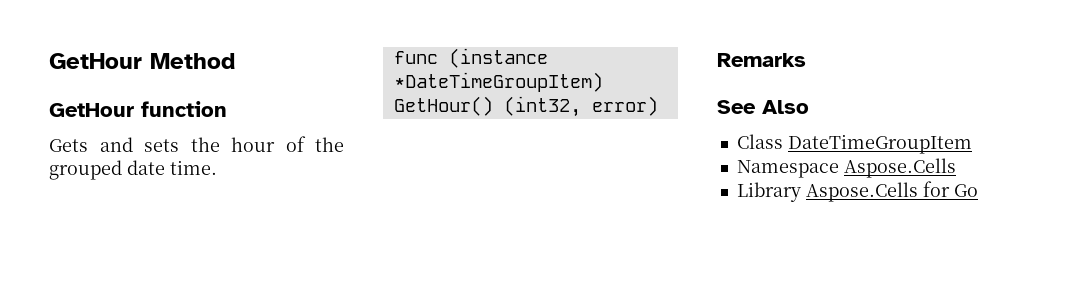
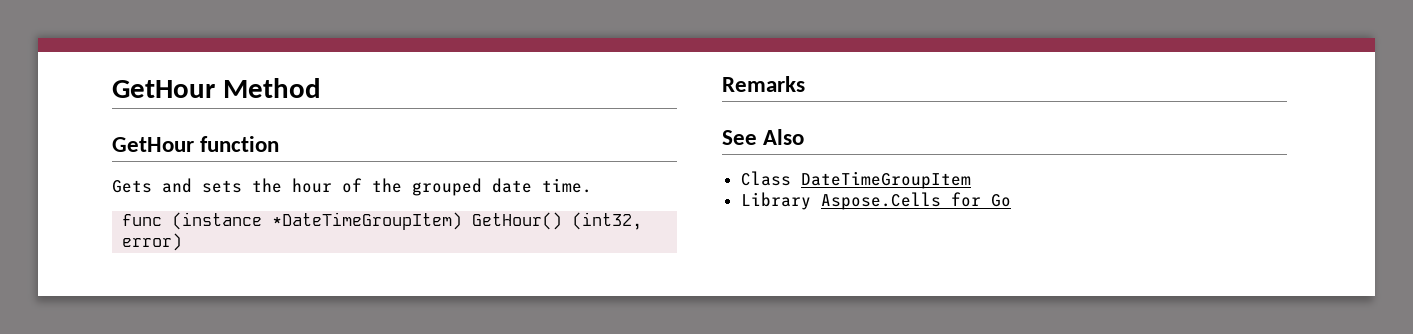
[736,158,956,178] // Namespace Aspose.Cells -> (971, 180) none

